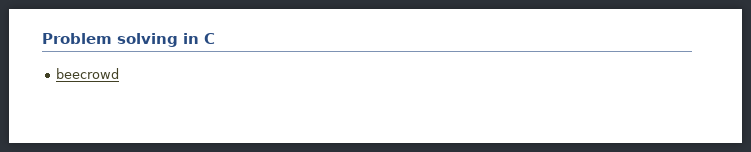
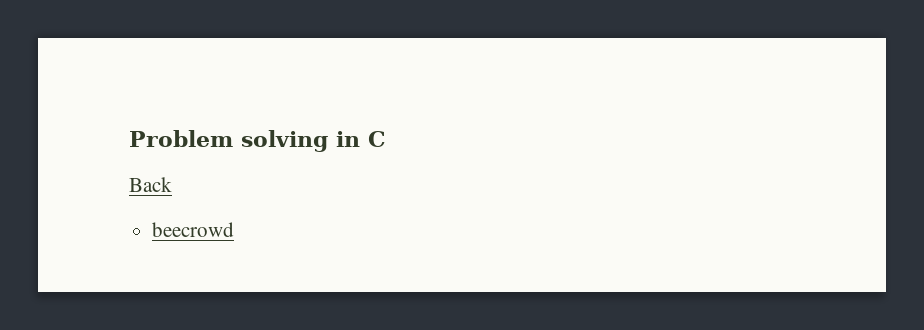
(215, 38) none -> [129,177,172,192] // Back

